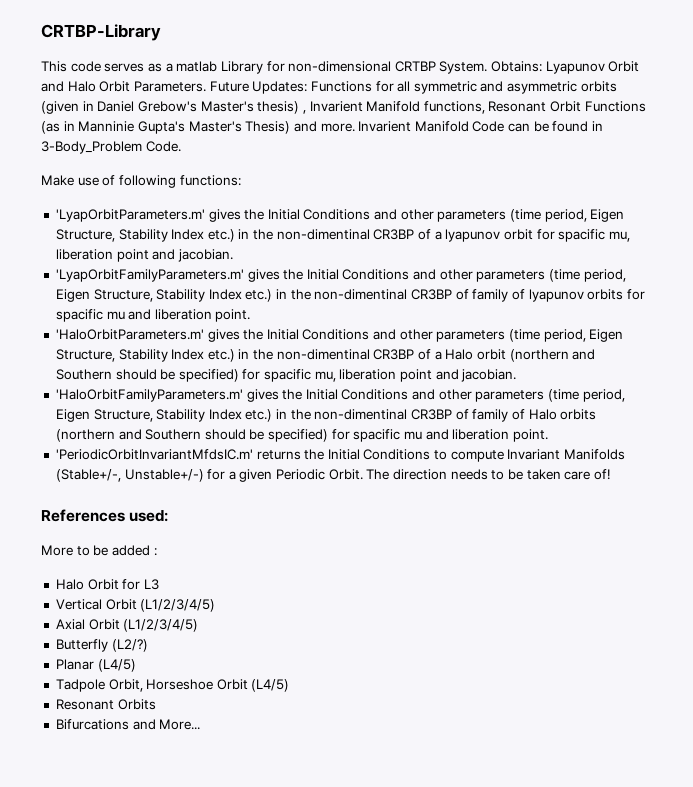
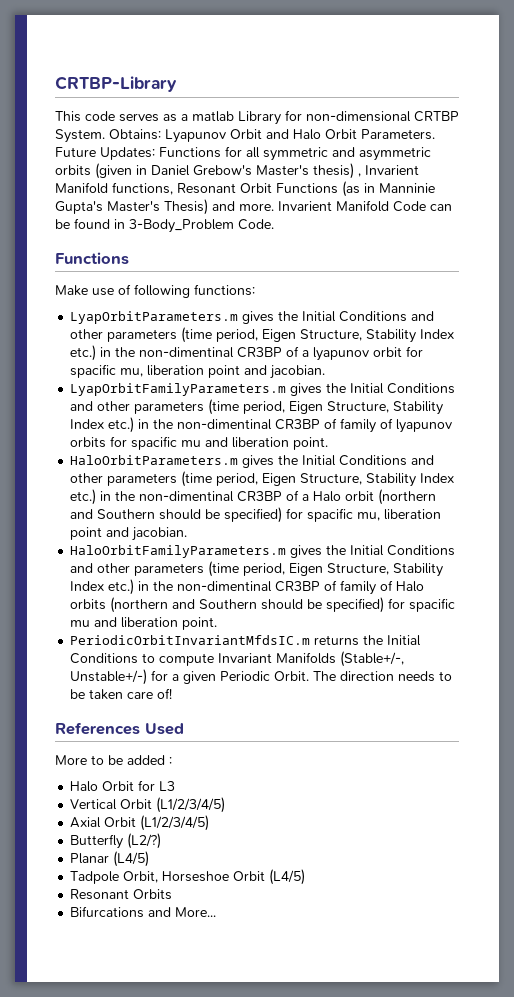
(181, 146) none -> [55,252,129,265] // Functions
[55,209,205,222] 'LyapOrbitParameters.m' -> [70,311,239,324] LyapOrbitParameters.m
[55,269,244,282] 'LyapOrbitFamilyParameters.m' -> [70,383,287,396] LyapOrbitFamilyParameters.m
[55,329,204,340] 'HaloOrbitParameters.m' -> [70,455,239,465] HaloOrbitParameters.m
[55,389,243,402] 'HaloOrbitFamilyParameters.m' -> [70,545,287,558] HaloOrbitFamilyParameters.m
[55,449,253,460] 'PeriodicOrbitInvariantMfdsIC.m' -> [70,635,311,645] PeriodicOrbitInvariantMfdsIC.m
[129,510,169,522] used: -> [145,723,184,735] Used

